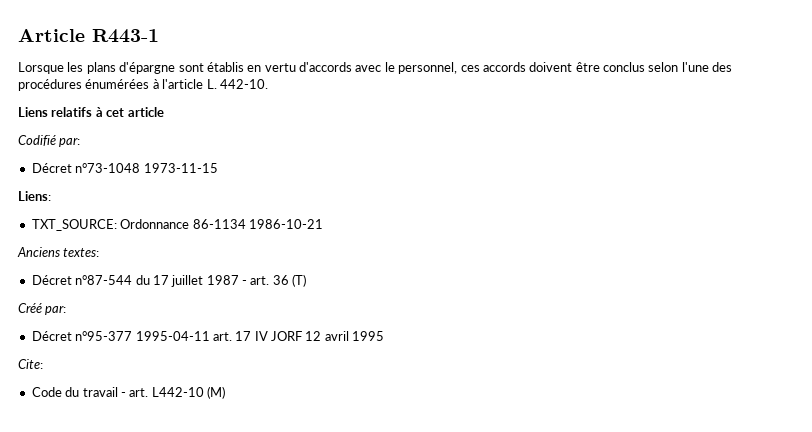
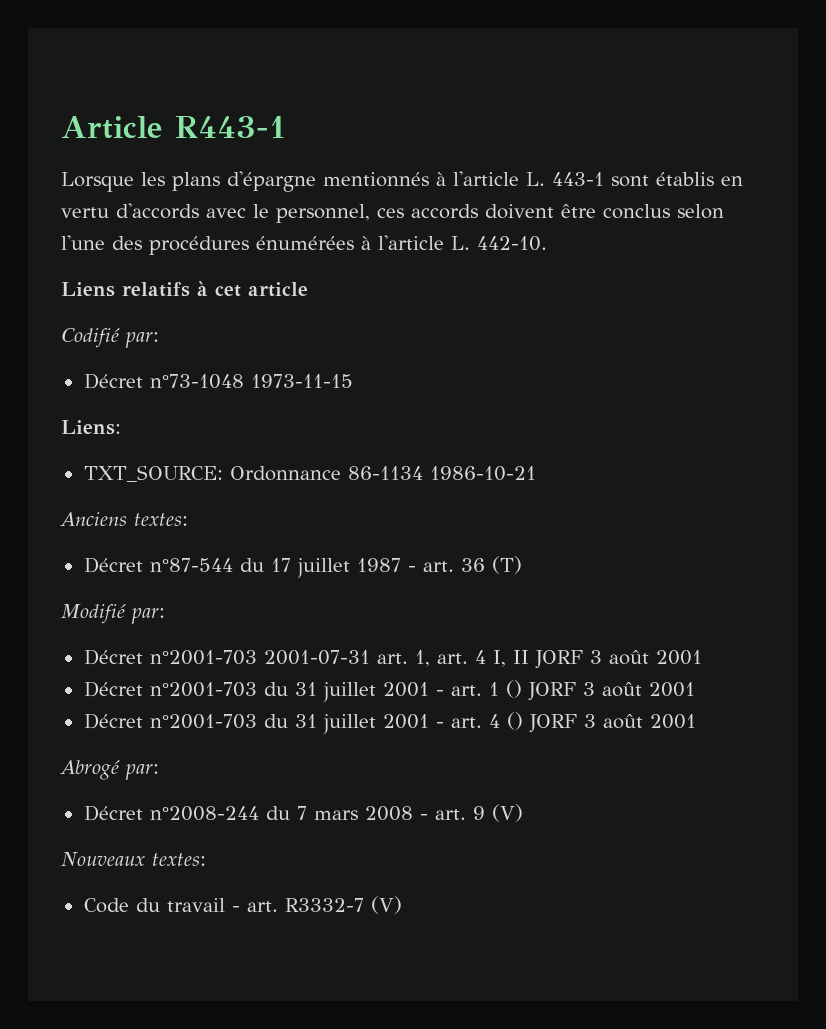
(176, 68) none -> [323,171,604,187] mentionnés à l'article L. 443-1
[18,303,67,315] [31,331,385,341] [18,359,43,369] Créé par: // Décret n°95-377 1995-04-11 art. 17 IV JORF 12 avril 1995 // Cite: -> [61,604,165,624] [83,649,702,669] [83,680,695,702] [83,712,696,734] [60,760,159,780] [83,804,523,822] [61,852,206,866] Modifié par: // Décret n°2001-703 2001-07-31 art. 1, art. 4 I, II JORF 3 août 2001 // Décret n°2001-703 du 31 juillet 2001 - art. 1 () JORF 3 août 2001 // Décret n°2001-703 du 31 juillet 2001 - art. 4 () JORF 3 août 2001 // Abrogé par: // Décret n°2008-244 du 7 mars 2008 - art. 9 (V) // Nouveaux textes:
[151,386,225,399] L442-10 (M) -> [284,896,402,914] R3332-7 (V)

